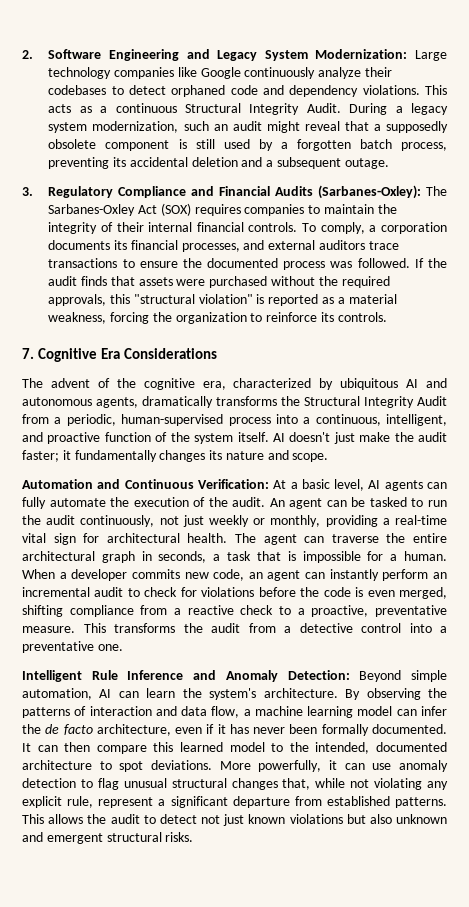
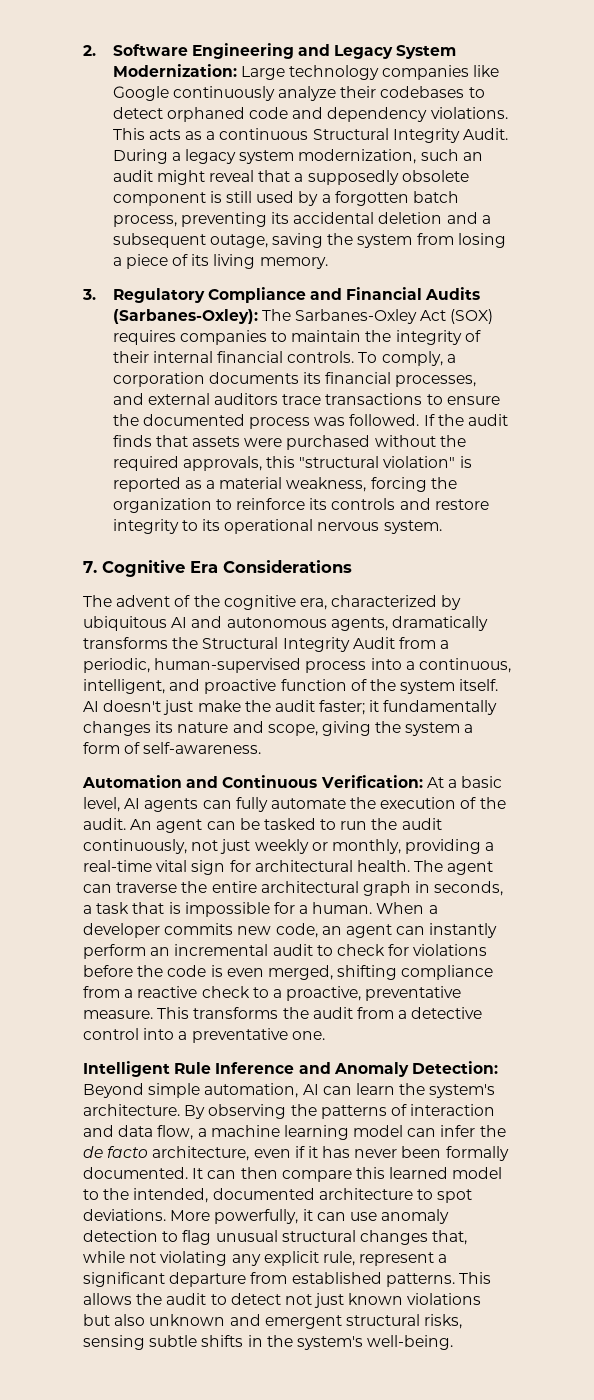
[344,158,389,169] outage. -> [209,233,506,248] [112,254,328,269] outage, saving the system from losing a piece of its living memory.
[337,312,387,322] controls. -> [331,498,489,510] [112,519,442,534] controls and restore integrity to its operational nervous system.
[292,453,329,462] scope. -> [267,721,474,736] [83,742,262,754] scope, giving the system a form of self-awareness.
[165,832,194,842] risks. -> [424,1314,463,1329] [83,1335,454,1350] risks, sensing subtle shifts in the system's well-being.

